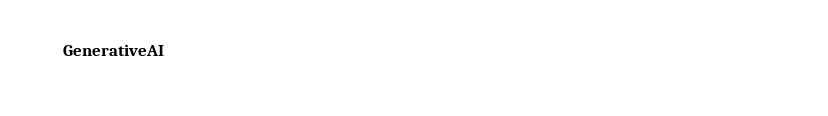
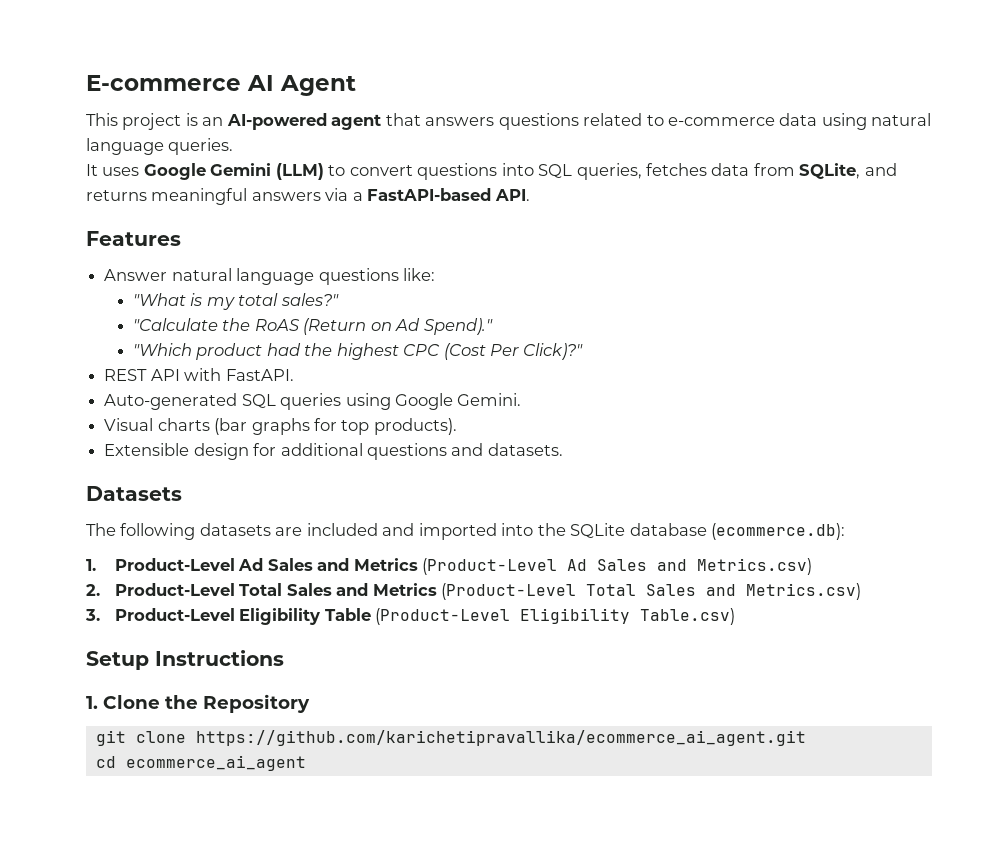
[63,44,164,56] GenerativeAI -> [86,75,356,96] [86,113,932,130] [86,138,234,155] [86,163,897,180] [86,188,530,205] [86,231,181,246] [104,268,435,285] [132,293,339,310] [132,318,493,335] [132,343,584,360] [104,368,294,381] [104,393,522,410] [104,418,457,435] [104,443,563,460] [86,486,182,501] [86,523,846,540] [86,558,812,575] [86,583,861,600] [85,608,736,625] [86,650,284,670] [86,694,310,713] [95,730,806,746] [95,755,306,771] E-commerce AI Agent // This project is an AI-powered agent that answers questions related to e-commerce data using natural language queries. // It uses Google Gemini (LLM) to convert questions into SQL queries, fetches data from SQLite, and returns meaningful answers via a FastAPI-based API. // Features // Answer natural language questions like: // "What is my total sales?" // "Calculate the RoAS (Return on Ad Spend)." // "Which product had the highest CPC (Cost Per Click)?" // REST API with FastAPI. // Auto-generated SQL queries using Google Gemini. // Visual charts (bar graphs for top products). // Extensible design for additional questions and datasets. // Datasets // The following datasets are included and imported into the SQLite database (ecommerce.db): // 1. Product-Level Ad Sales and Metrics (Product-Level Ad Sales and Metrics.csv) // 2. Product-Level Total Sales and Metrics (Product-Level Total Sales and Metrics.csv) // 3. Product-Level Eligibility Table (Product-Level Eligibility Table.csv) // Setup Instructions // 1. Clone the Repository // git clone https://github.com/karichetipravallika/ecommerce_ai_agent.git // cd ecommerce_ai_agent

